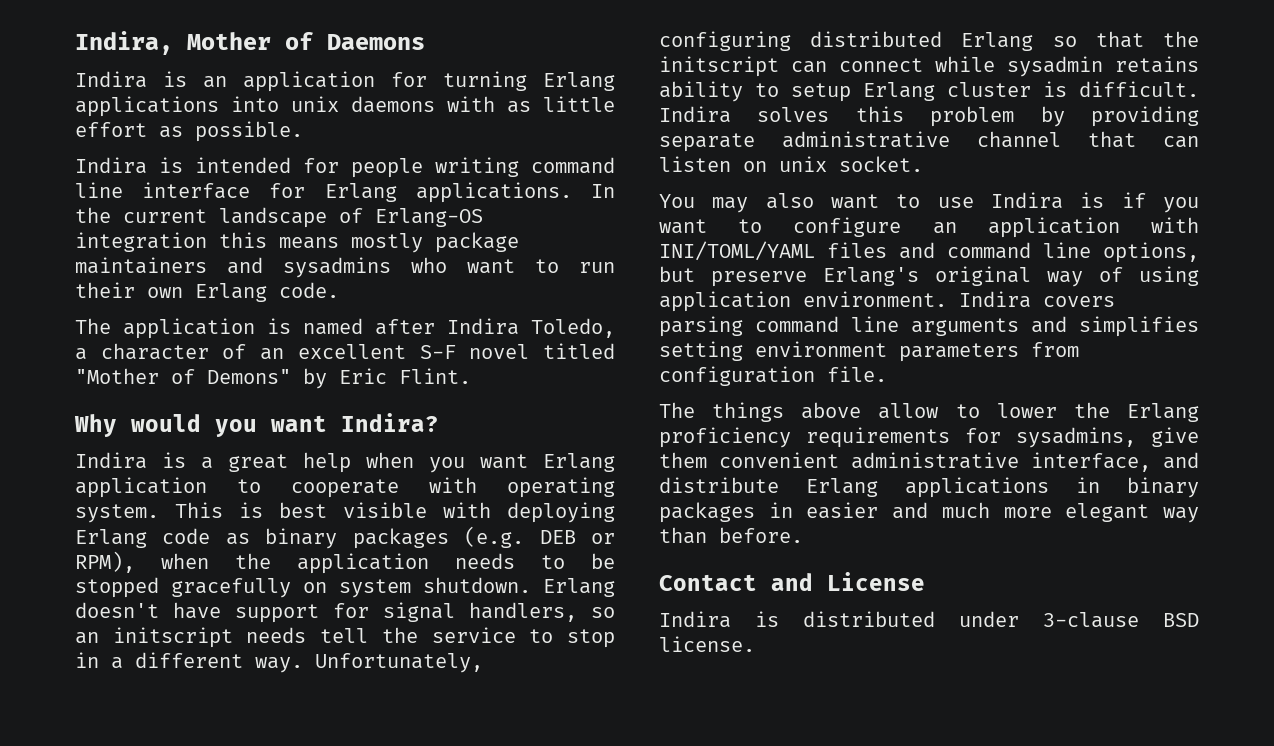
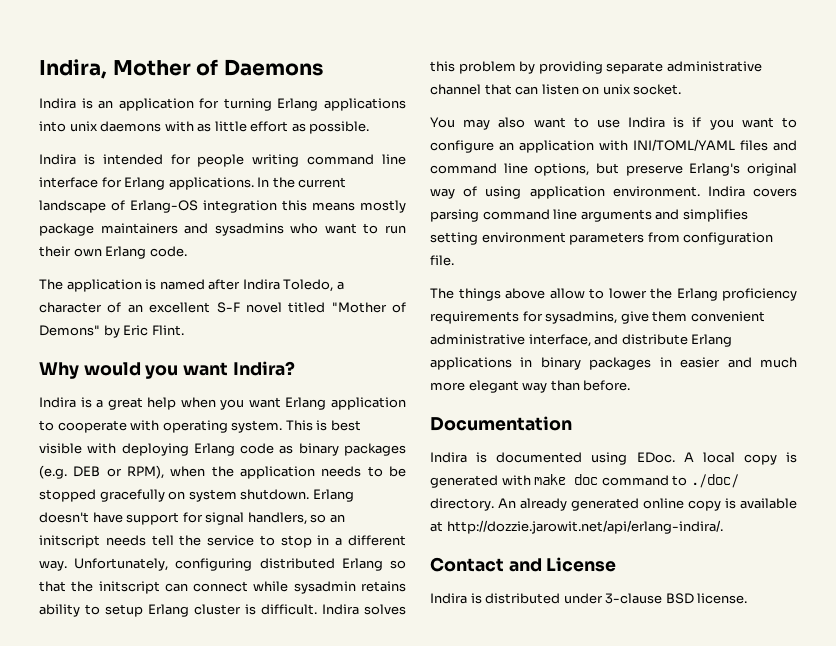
(803, 535) none -> [430,416,572,431] [430,452,797,465] [430,474,739,488] [430,498,797,511] [430,520,723,534] // Documentation // Indira is documented using EDoc. A local copy is generated with make doc command to ./doc/ directory. An already generated online copy is available at http://dozzie.jarowit.net/api/erlang-indira/.

